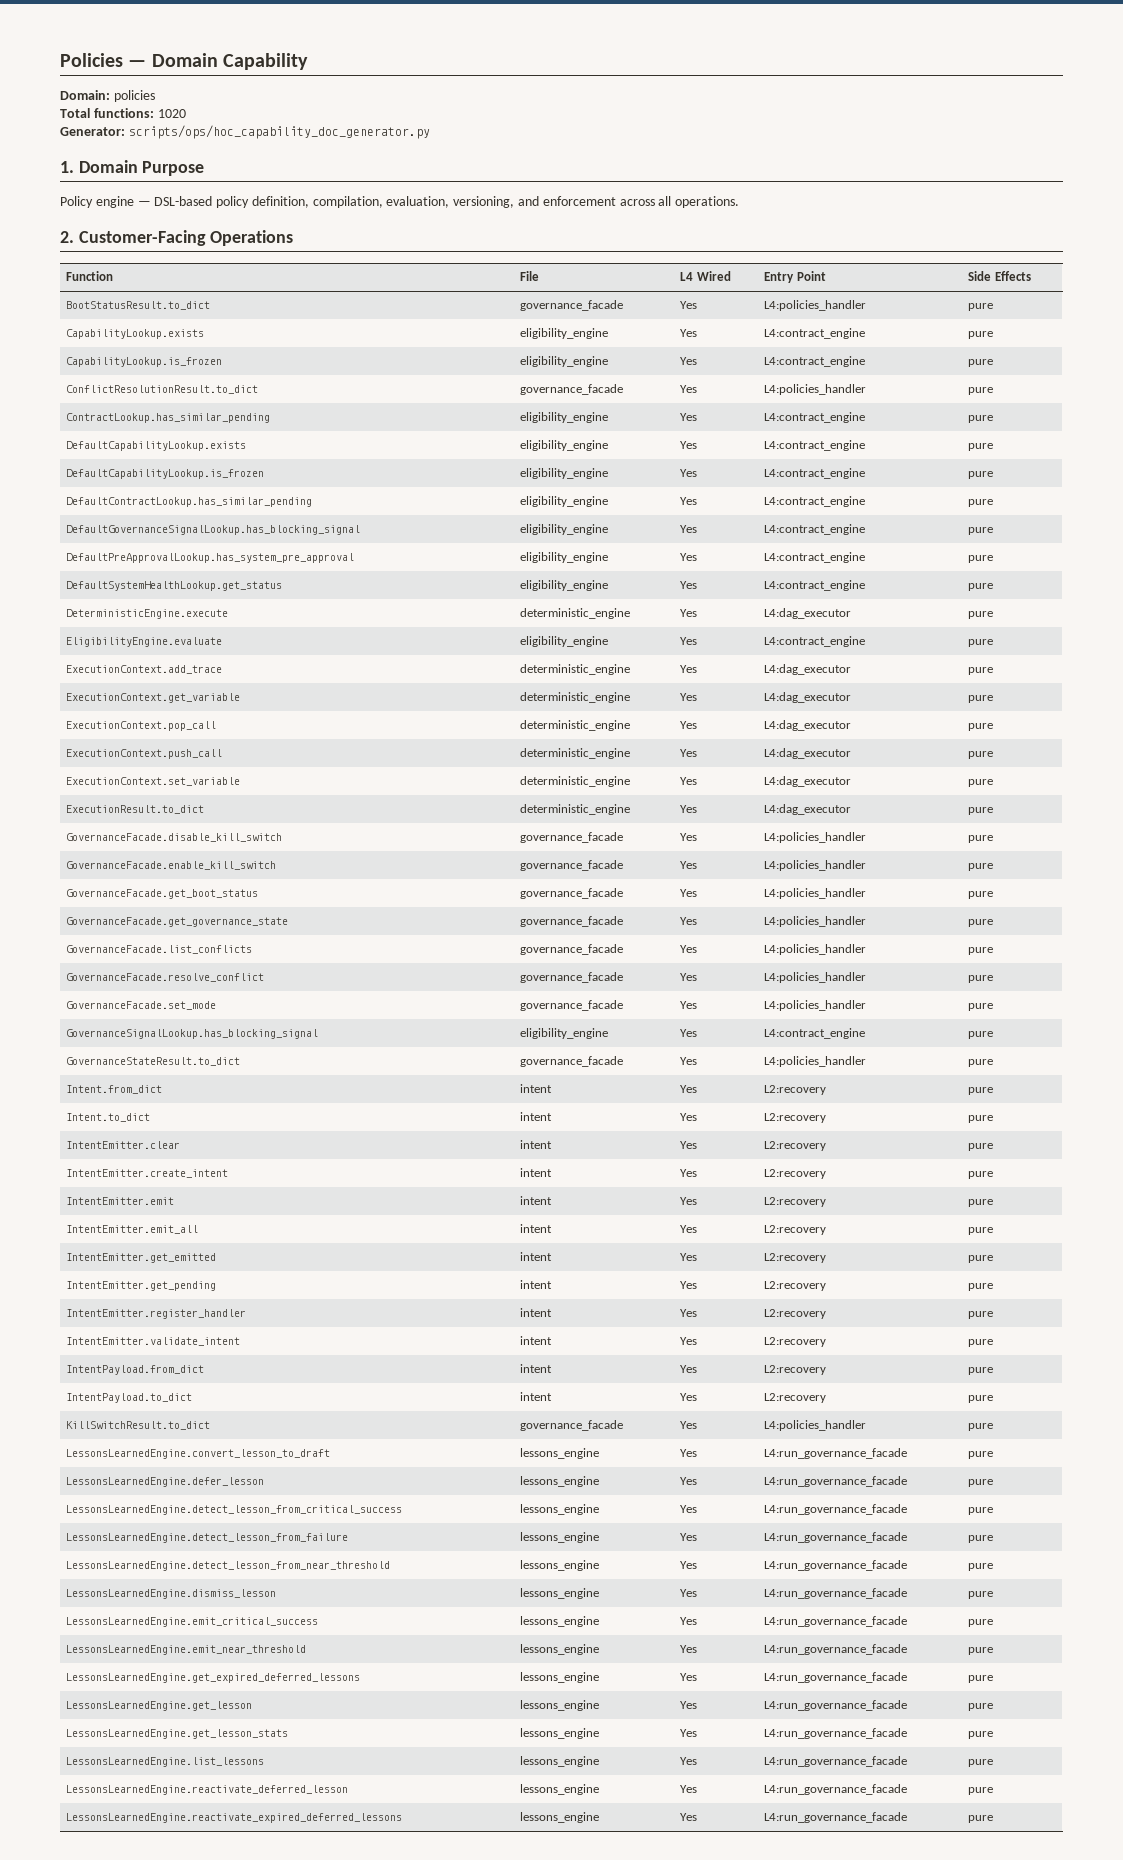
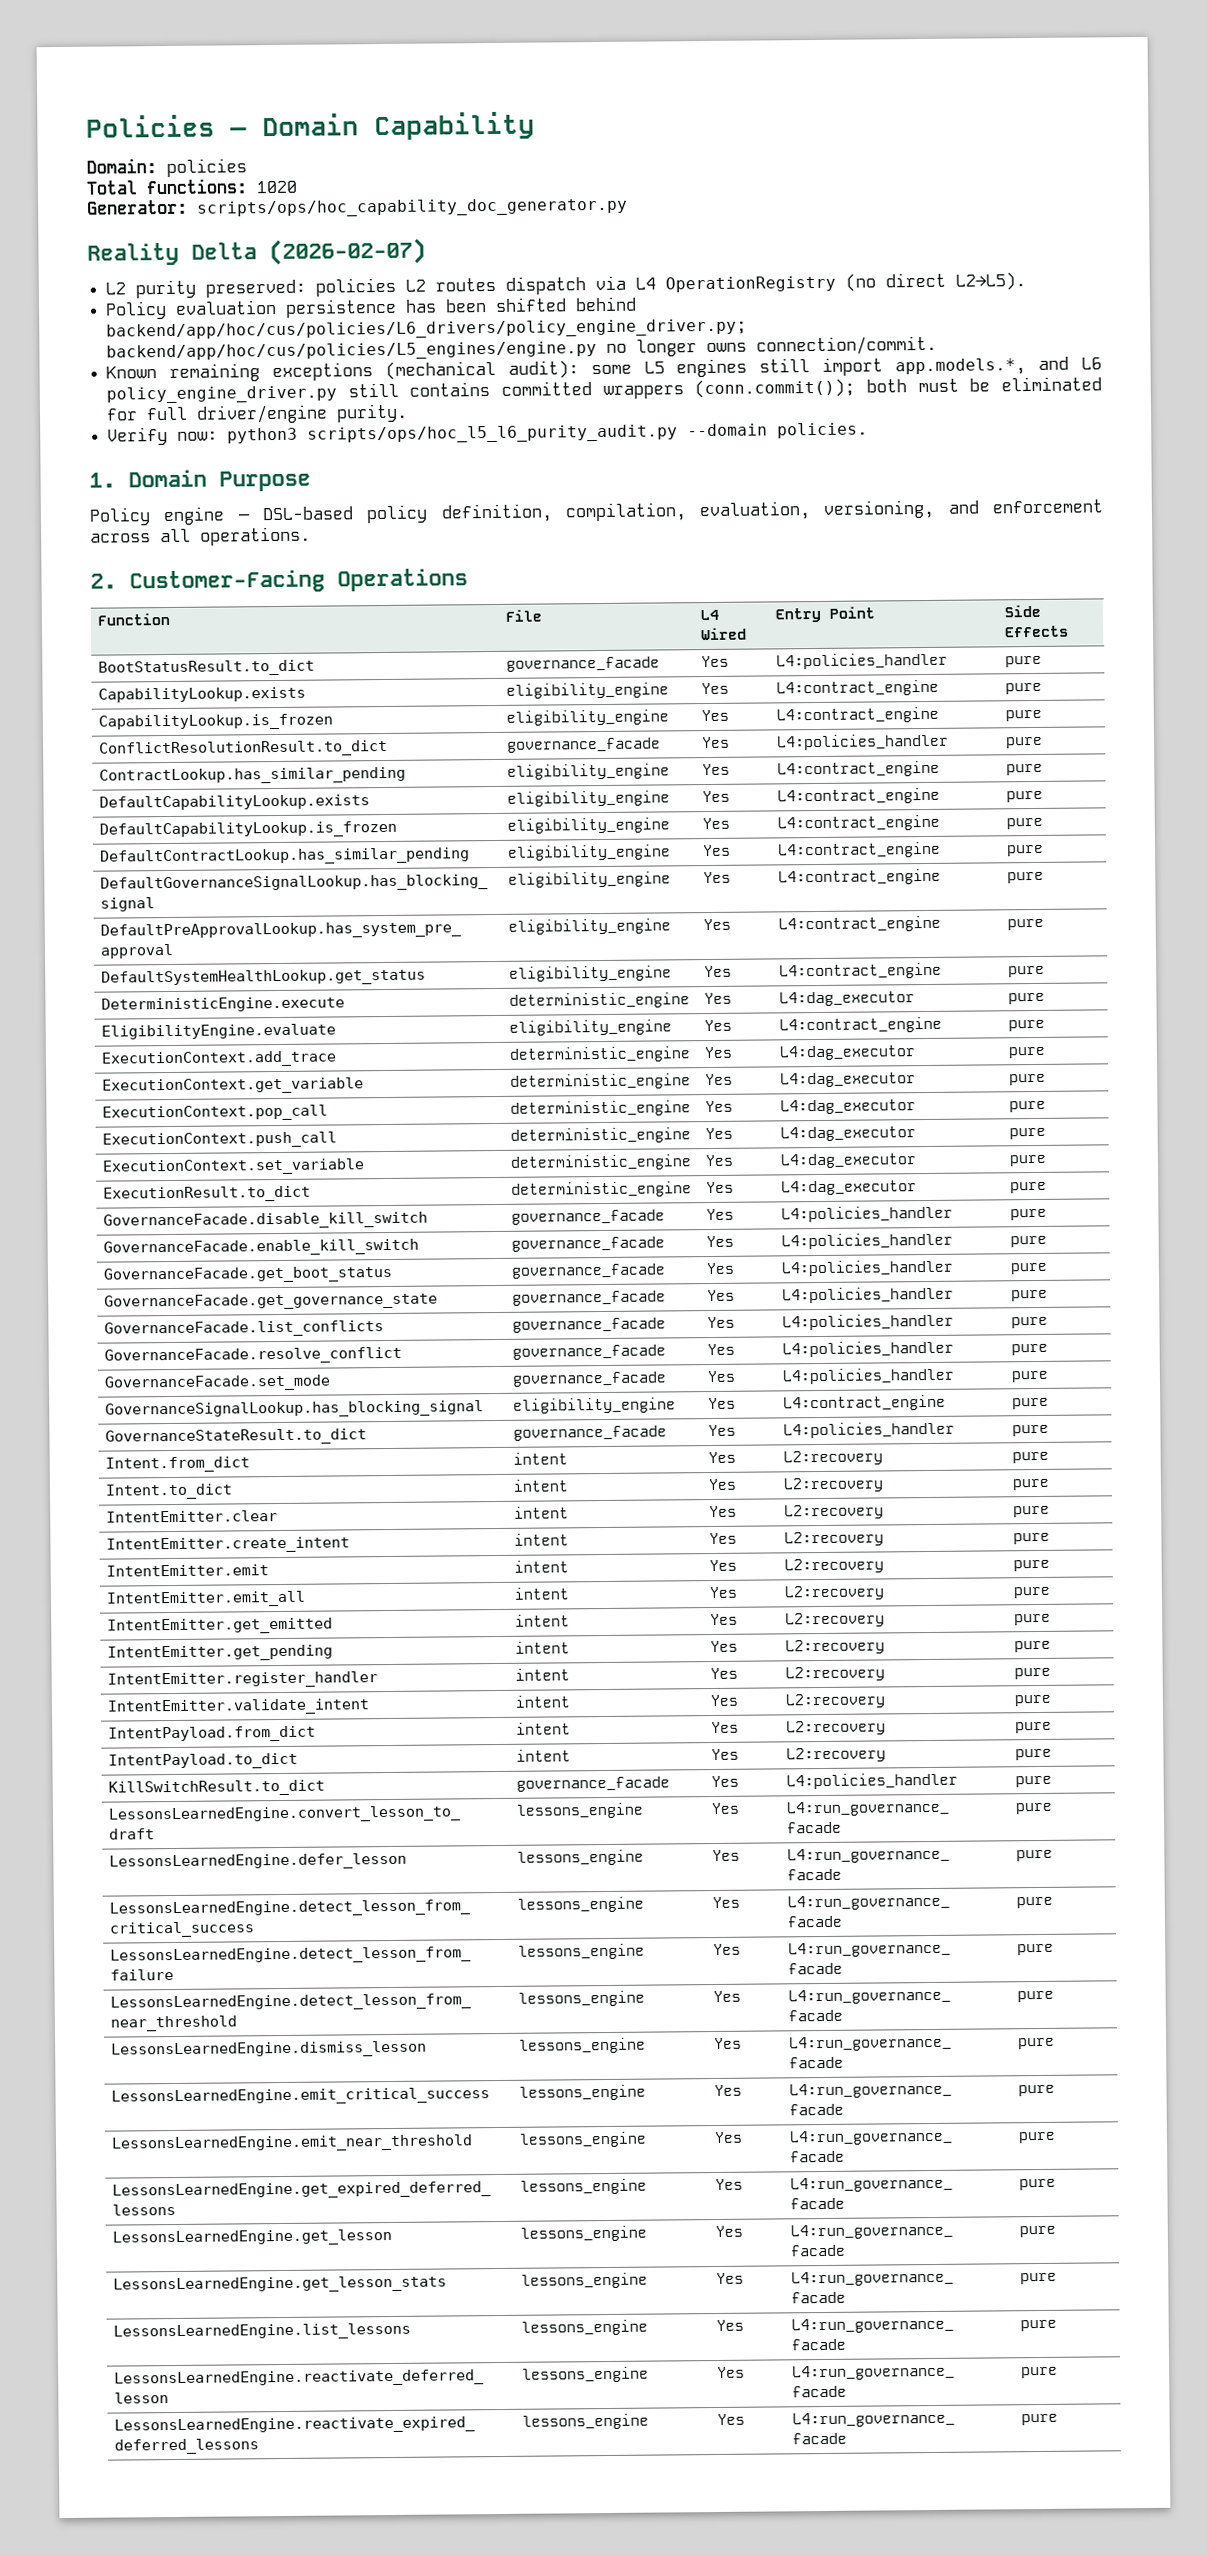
(430, 132) none -> [87,238,426,266] [105,272,1027,299] [105,296,638,320] [106,318,748,341] [106,335,938,362] [106,356,1103,382] [106,376,1102,404] [106,403,409,424] [107,422,869,446] // Reality Delta (2026-02-07) // L2 purity preserved: policies L2 routes dispatch via L4 OperationRegistry (no direct L2→L5). // Policy evaluation persistence has been shifted behind backend/app/hoc/cus/policies/L6_drivers/policy_engine_driver.py; backend/app/hoc/cus/policies/L5_engines/engine.py no longer owns connection/commit. // Known remaining exceptions (mechanical audit): some L5 engines still import app.models.*, and L6 policy_engine_driver.py still contains committed wrappers (conn.commit()); both must be eliminated for full driver/engine purity. // Verify now: python3 scripts/ops/hoc_l5_l6_purity_audit.py --domain policies.

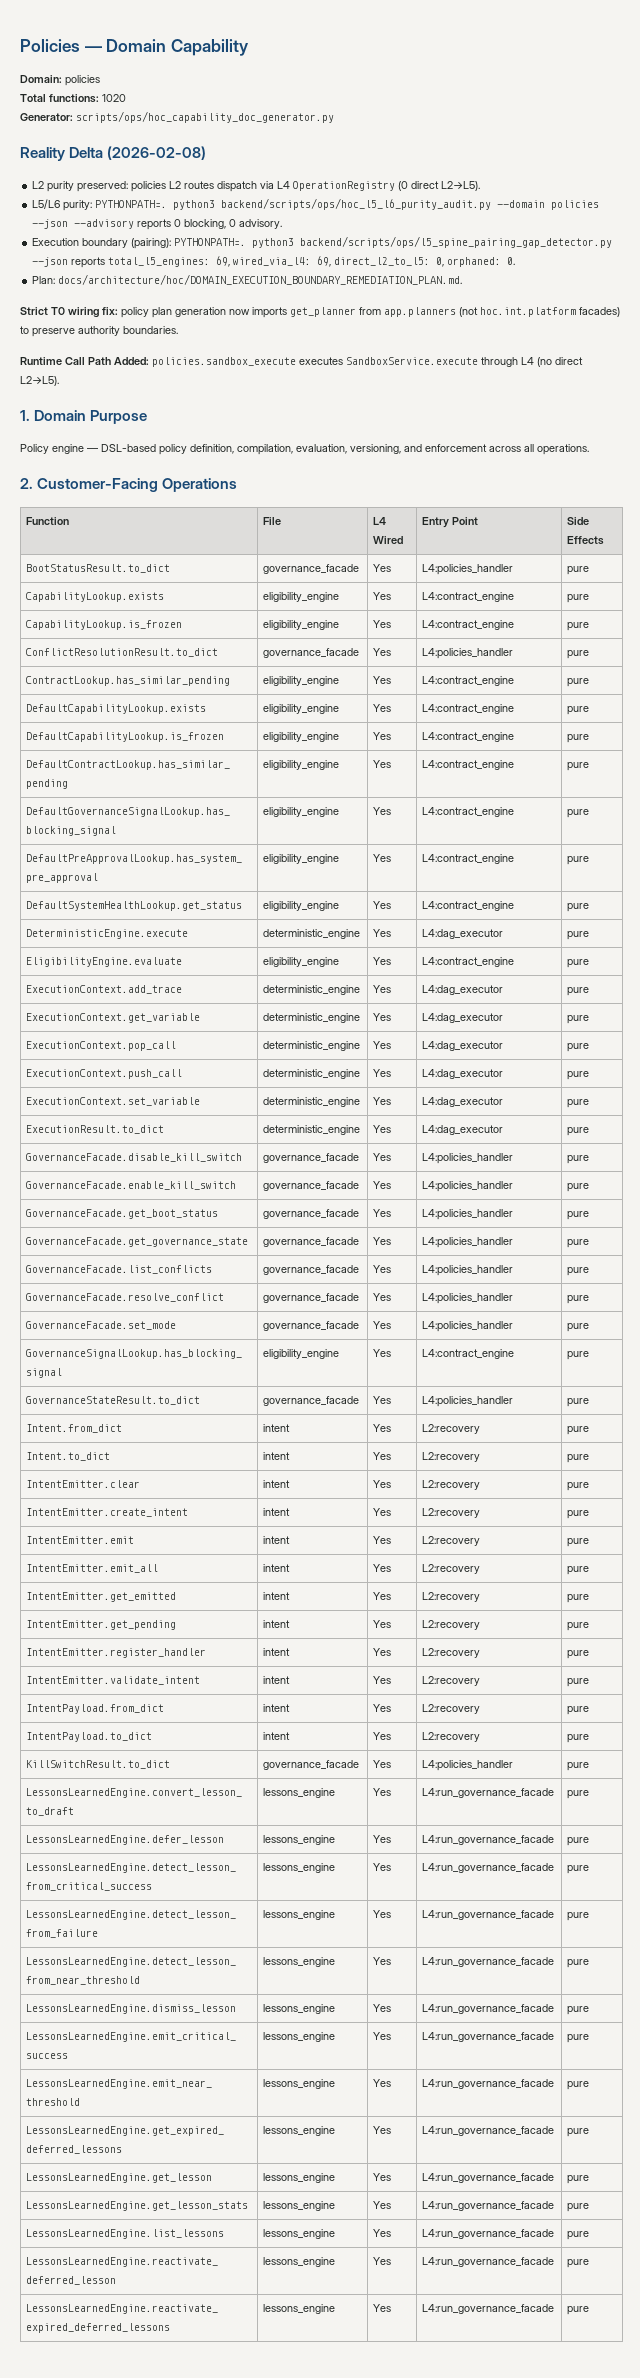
[269,238,426,266] (2026-02-07) -> [107,146,207,160] (2026-02-08)
[845,272,1027,292] [105,296,638,320] [106,318,748,341] [106,335,938,362] [106,356,1103,382] [106,376,1102,404] [106,403,409,424] [107,422,869,446] (no direct L2→L5). // Policy evaluation persistence has been shifted behind backend/app/hoc/cus/policies/L6_drivers/policy_engine_driver.py; backend/app/hoc/cus/policies/L5_engines/engine.py no longer owns connection/commit. // Known remaining exceptions (mechanical audit): some L5 engines still import app.models.*, and L6 policy_engine_driver.py still contains committed wrappers (conn.commit()); both must be eliminated for full driver/engine purity. // Verify now: python3 scripts/ops/hoc_l5_l6_purity_audit.py --domain policies. -> [398,181,481,191] [32,198,600,211] [32,219,283,230] [32,236,613,249] [32,256,516,268] [32,274,463,285] [20,307,620,318] [20,326,178,337] [20,357,583,367] [20,376,59,386] (0 direct L2→L5). // L5/L6 purity: PYTHONPATH=. python3 backend/scripts/ops/hoc_l5_l6_purity_audit.py --domain policies --json --advisory reports 0 blocking, 0 advisory. // Execution boundary (pairing): PYTHONPATH=. python3 backend/scripts/ops/l5_spine_pairing_gap_detector.py --json reports total_l5_engines: 69, wired_via_l4: 69, direct_l2_to_l5: 0, orphaned: 0. // Plan: docs/architecture/hoc/DOMAIN_EXECUTION_BOUNDARY_REMEDIATION_PLAN.md. // Strict T0 wiring fix: policy plan generation now imports get_planner from app.planners (not hoc.int.platform facades) to preserve authority boundaries. // Runtime Call Path Added: policies.sandbox_execute executes SandboxService.execute through L4 (no direct L2→L5).

